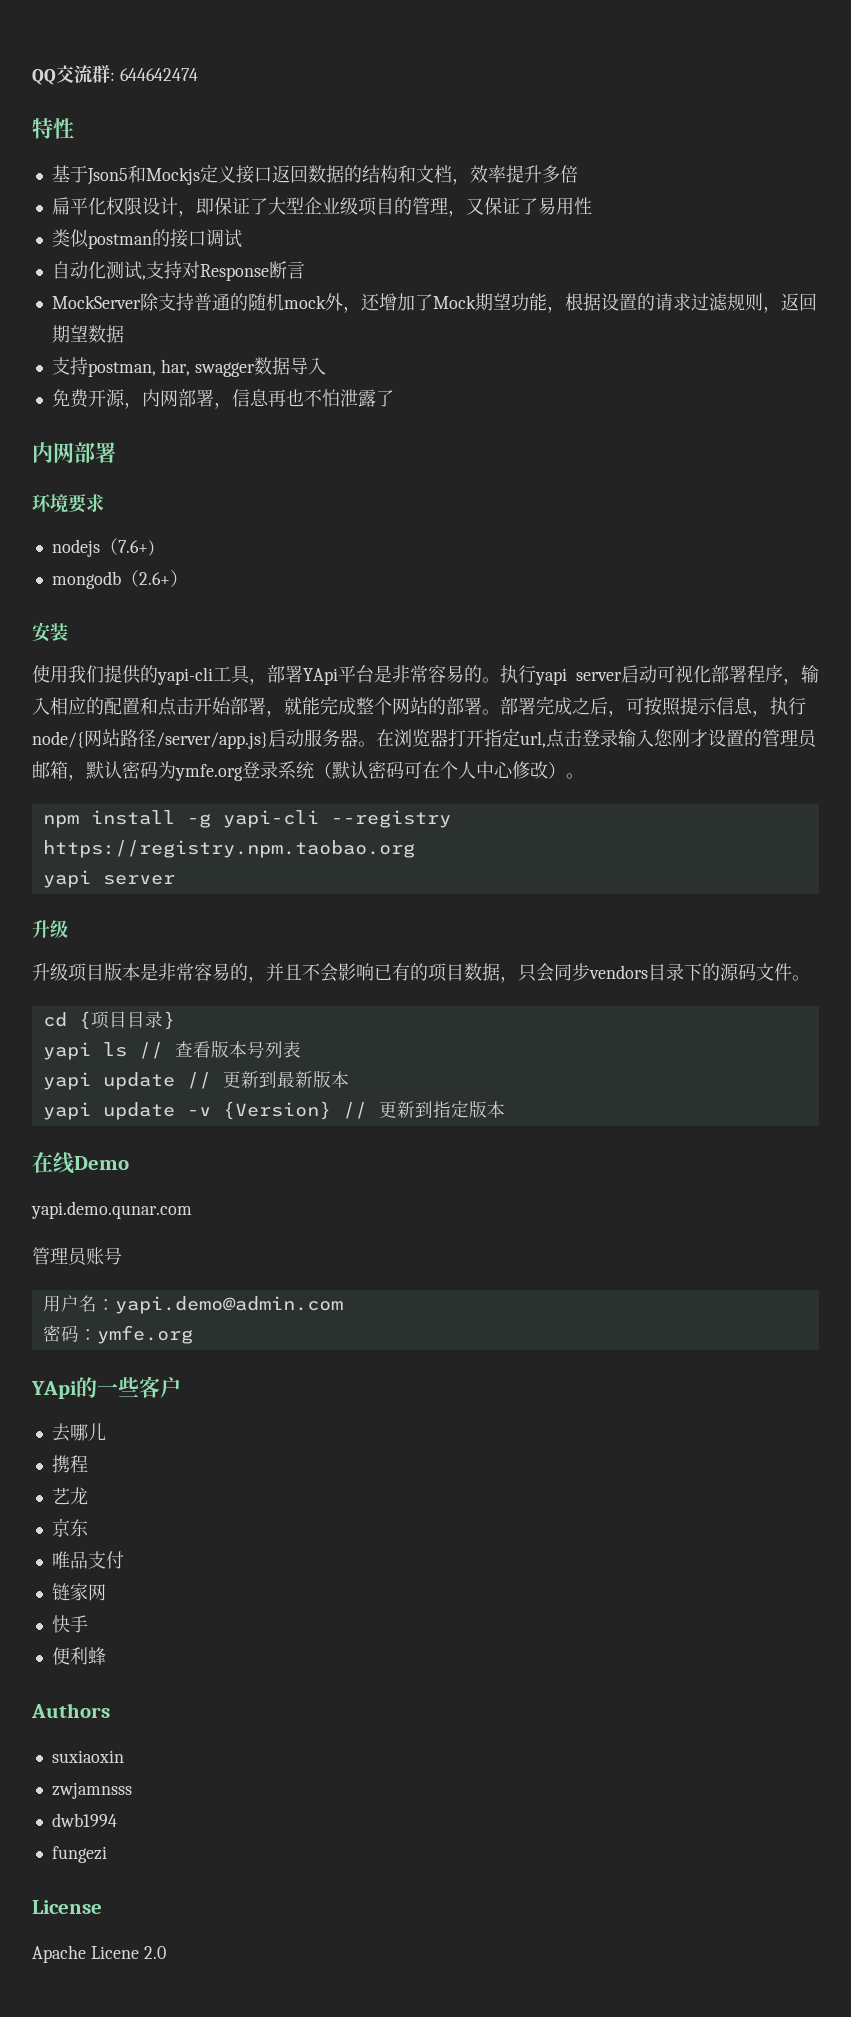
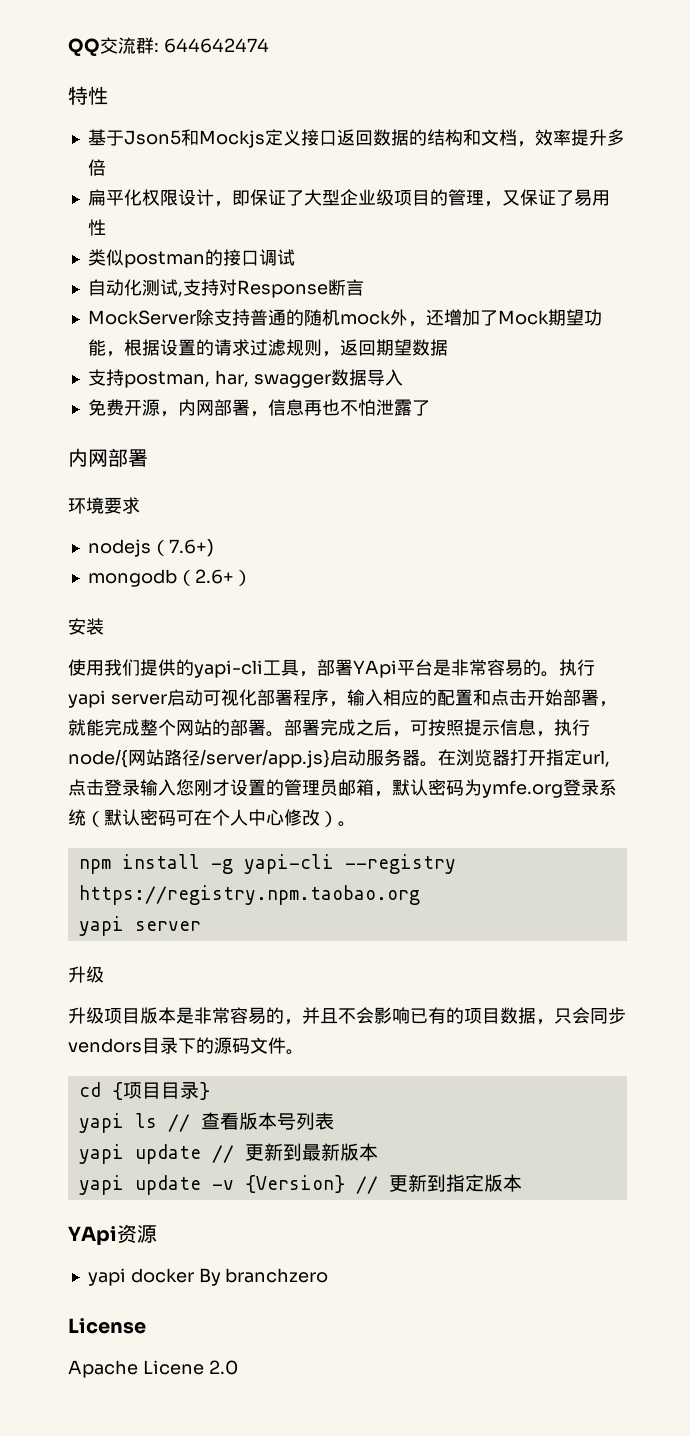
[32,1152,129,1174] [31,1201,192,1219] [32,1247,122,1266] [42,1295,343,1314] [42,1325,193,1344] [31,1376,181,1399] [51,1423,106,1442] [51,1455,88,1473] [51,1487,88,1505] [51,1519,88,1537] [51,1551,124,1569] [51,1583,106,1601] [51,1615,88,1633] [51,1647,106,1665] [31,1703,110,1718] [51,1750,124,1763] [51,1782,132,1799] [51,1813,117,1827] [51,1846,107,1863] 在线Demo // yapi.demo.qunar.com // 管理员账号 // 用户名：yapi.demo@admin.com // 密码：ymfe.org // YApi的一些客户 // 去哪儿 // 携程 // 艺龙 // 京东 // 唯品支付 // 链家网 // 快手 // 便利蜂 // Authors // suxiaoxin // zwjamnsss // dwb1994 // fungezi -> [68,1224,157,1245] [87,1268,329,1286] YApi资源 // yapi docker By branchzero

